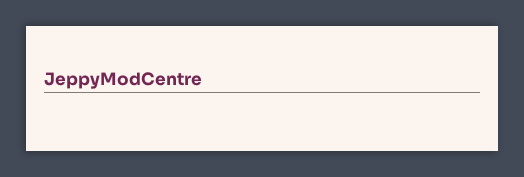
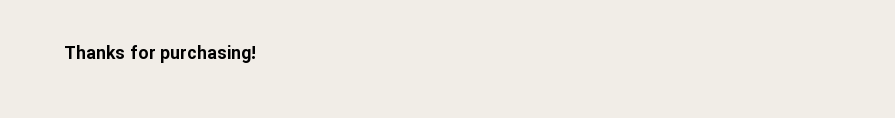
[44,72,202,89] JeppyModCentre -> [64,45,257,63] Thanks for purchasing!

